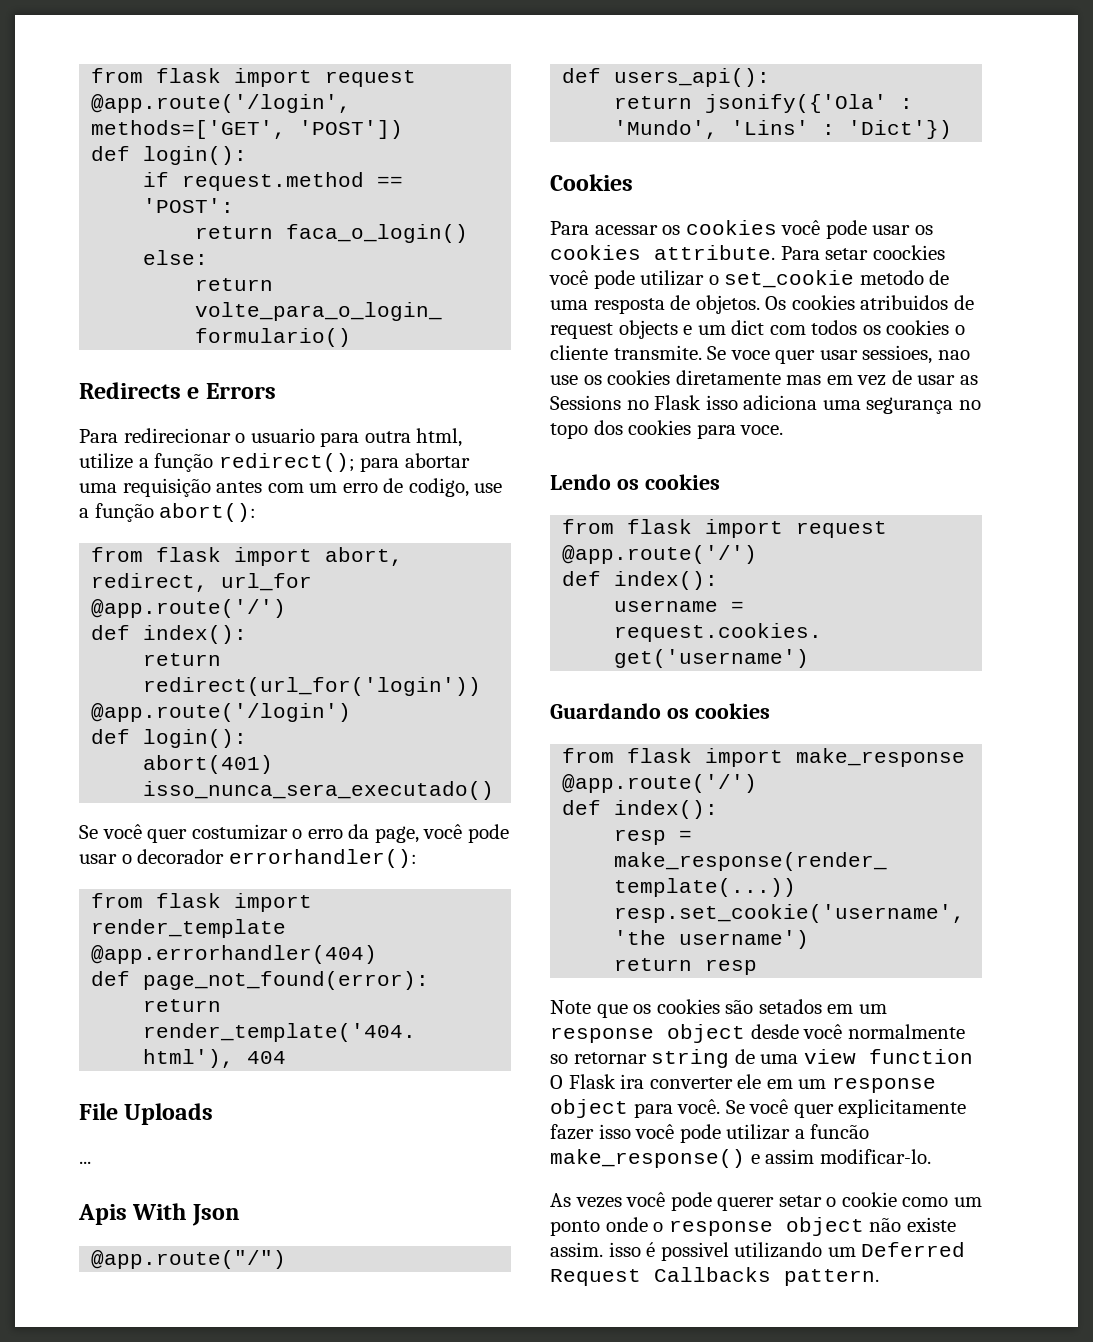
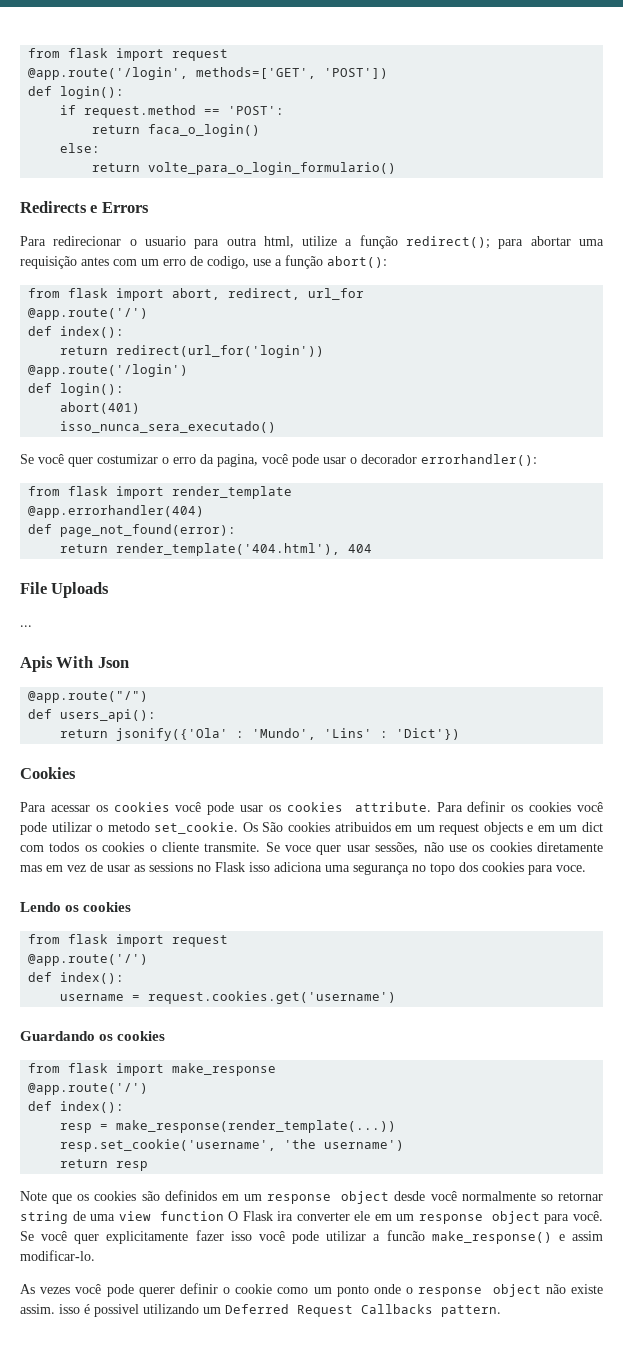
[374,826,419,843] page, -> [217,454,258,467] pagina,
[825,245,945,260] setar coockies -> [467,801,572,812] definir os cookies
[724,270,950,288] [550,295,974,314] set_cookie metodo de uma resposta de objetos. Os cookies atribuidos de -> [107,822,435,834] metodo set_cookie. Os São cookies atribuidos em um
(693, 330) none -> [537,825,555,832] em
[862,345,970,364] sessioes, nao -> [375,842,444,854] sessões, não
[550,395,621,410] Sessions -> [149,862,193,872] sessions
[758,999,822,1014] setados -> [164,1190,217,1201] definidos
[778,1195,822,1207] setar -> [179,1283,218,1294] definir

